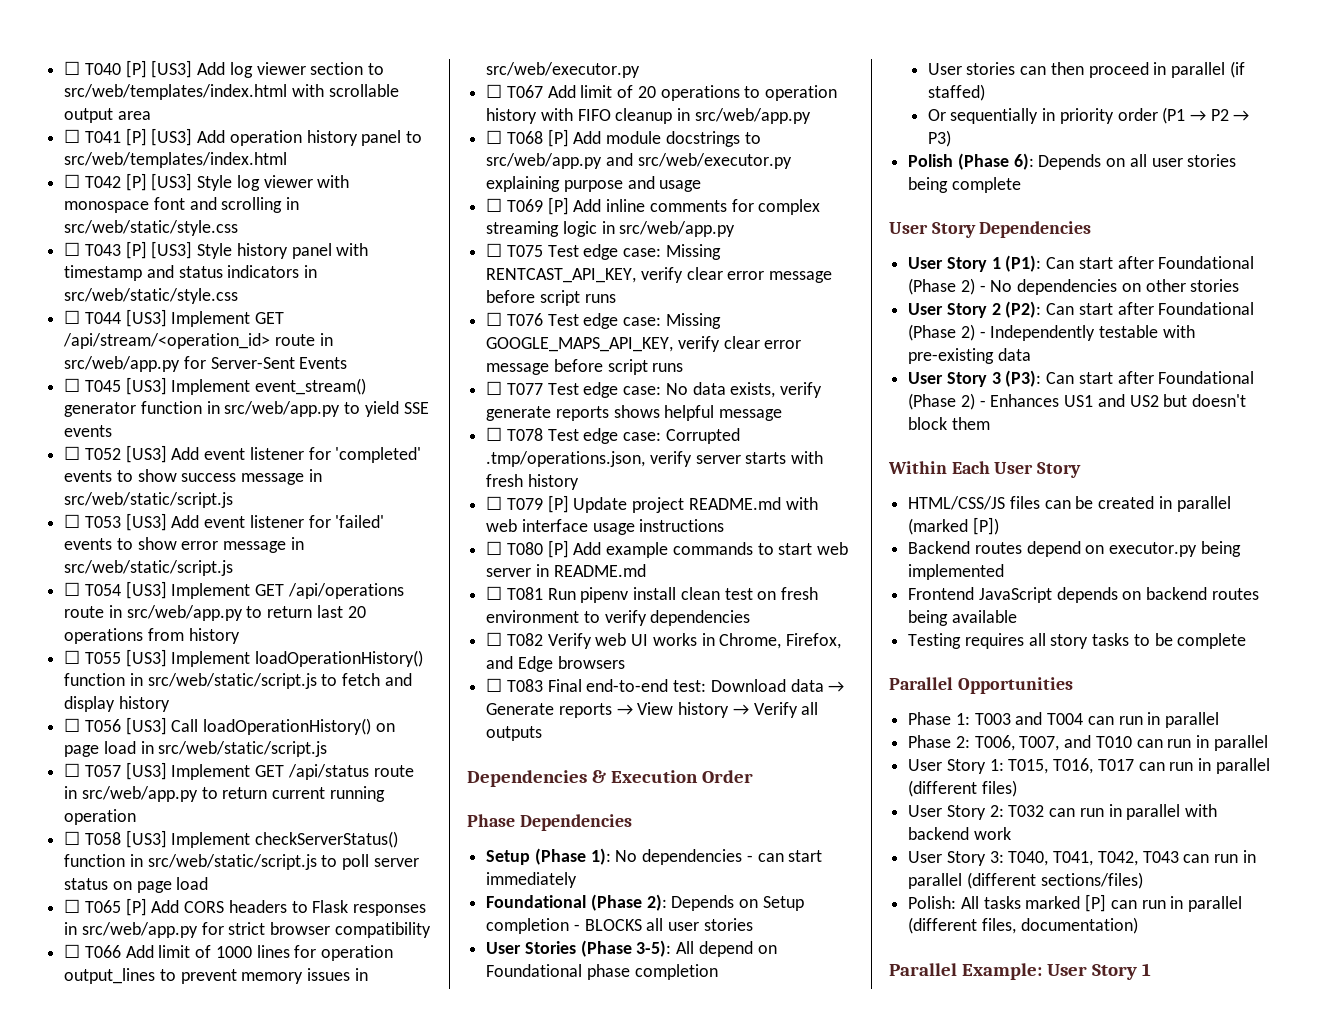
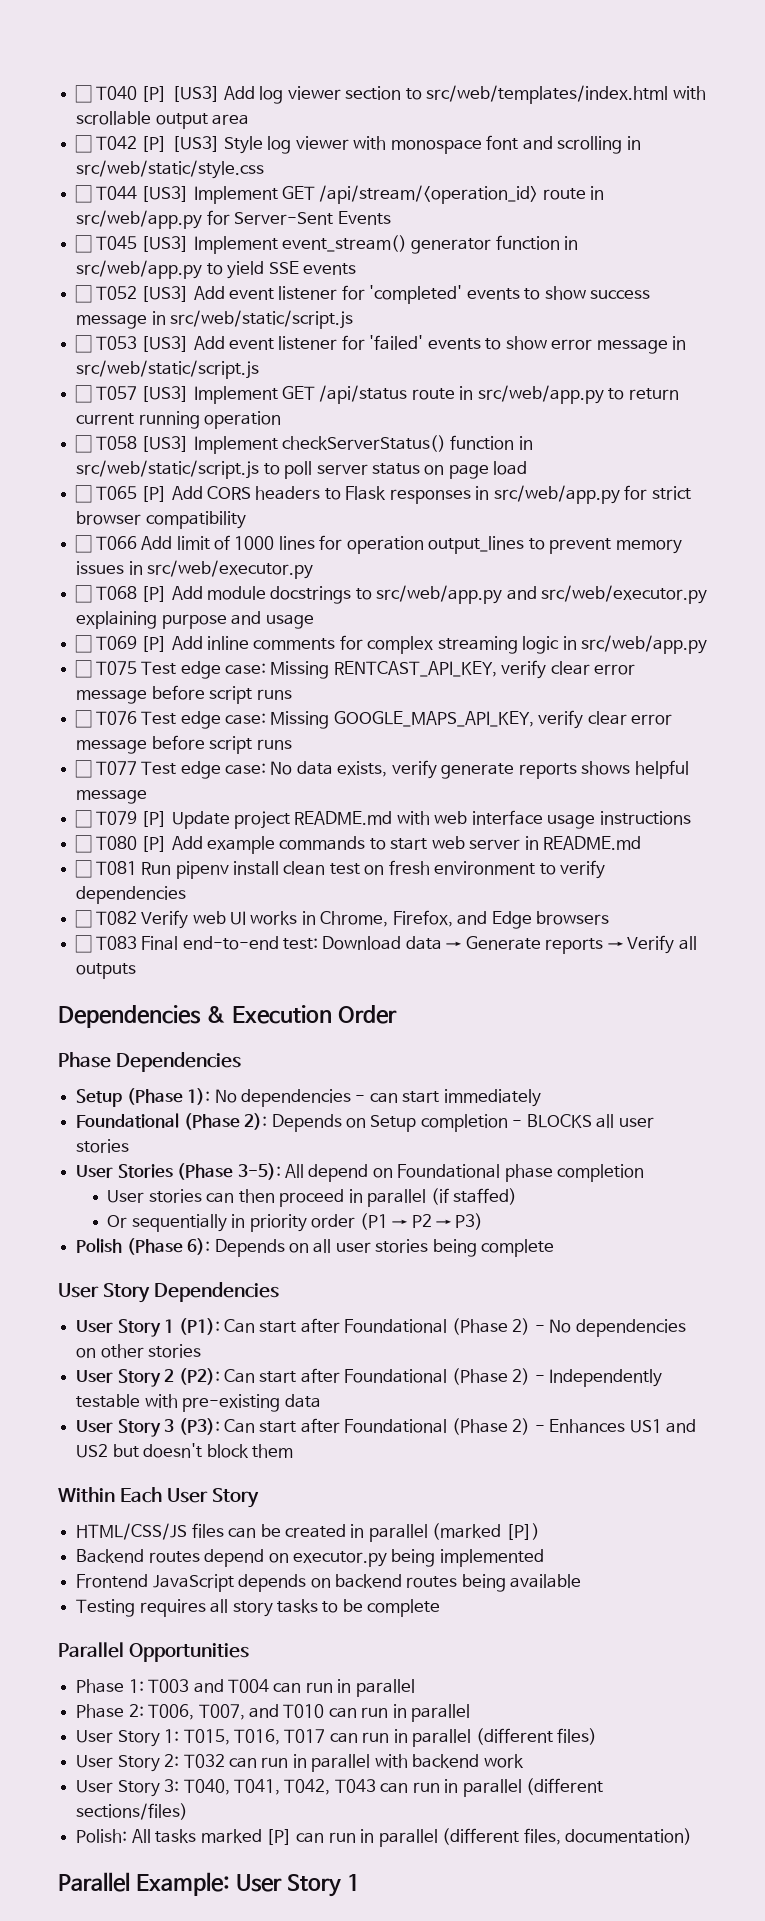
[64,128,423,146] [64,152,288,168] // ☐ T041 [P] [US3] Add operation history panel to src/web/templates/index.html -> (250, 119) none
[64,241,369,259] [64,265,318,281] [64,288,239,304] // ☐ T043 [P] [US3] Style history panel with timestamp and status indicators in src/web/static/style.css -> (265, 169) none
[64,581,404,599] [64,605,366,621] [64,628,240,644] [64,649,424,667] [64,673,412,689] [64,696,170,712] [64,717,395,735] [64,741,328,757] // ☐ T054 [US3] Implement GET /api/operations route in src/web/app.py to return last 20 operations from history // ☐ T055 [US3] Implement loadOperationHistory() function in src/web/static/script.js to fetch and display history // ☐ T056 [US3] Call loadOperationHistory() on page load in src/web/static/script.js -> (260, 369) none
[486,84,838,101] [486,108,811,124] // ☐ T067 Add limit of 20 operations to operation history with FIFO cleanup in src/web/app.py -> (314, 569) none
[486,427,740,444] [486,451,824,467] [486,474,579,490] // ☐ T078 Test edge case: Corrupted .tmp/operations.json, verify server starts with fresh history -> (148, 796) none
[637,702,749,718] View history → -> (624, 945) none

